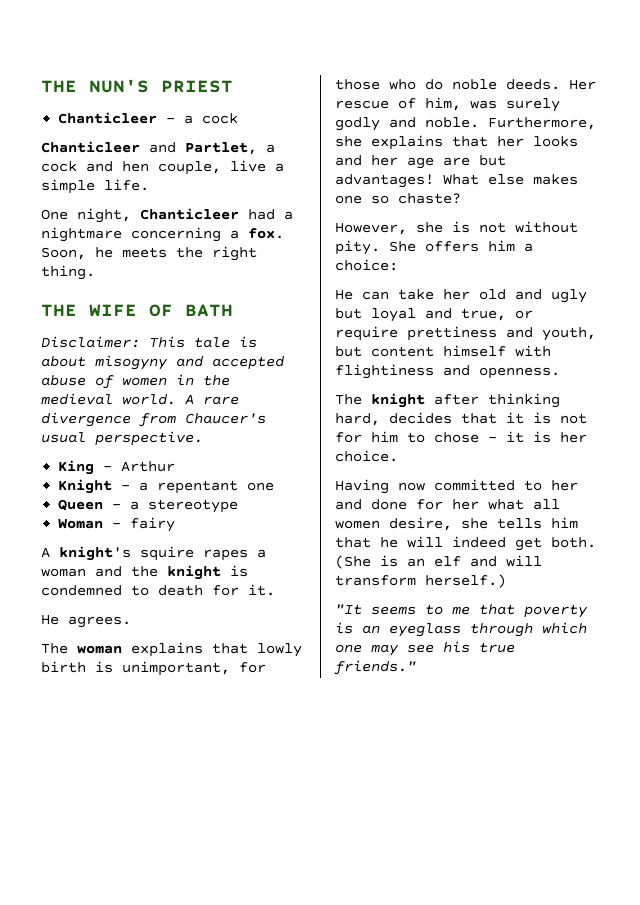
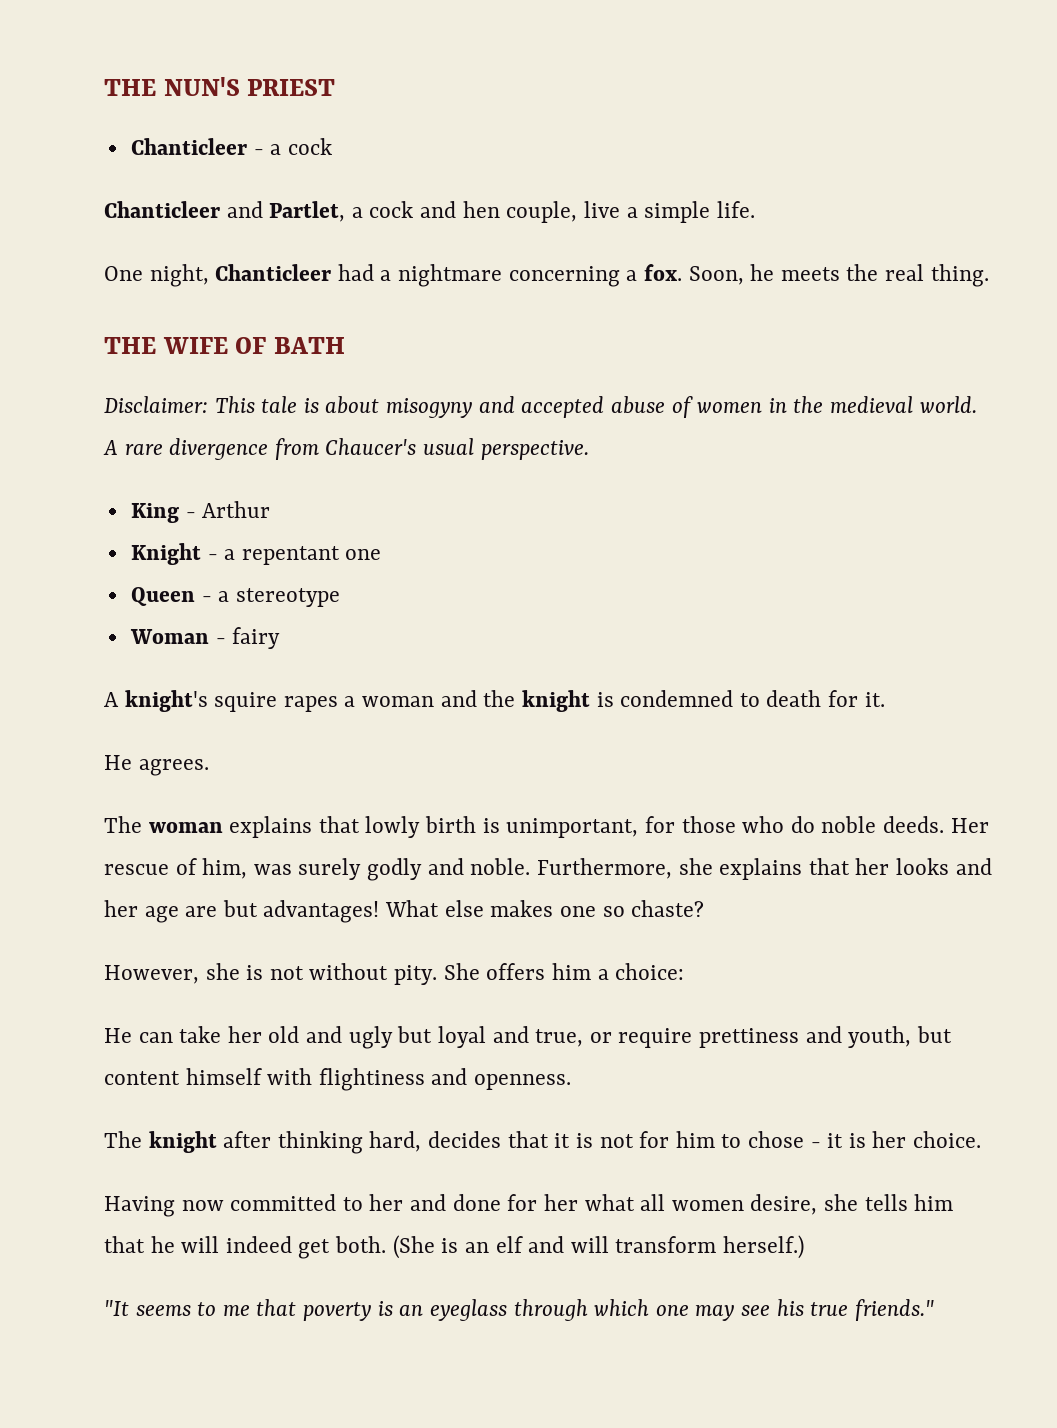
[212,246,257,261] right -> [884,264,924,281] real

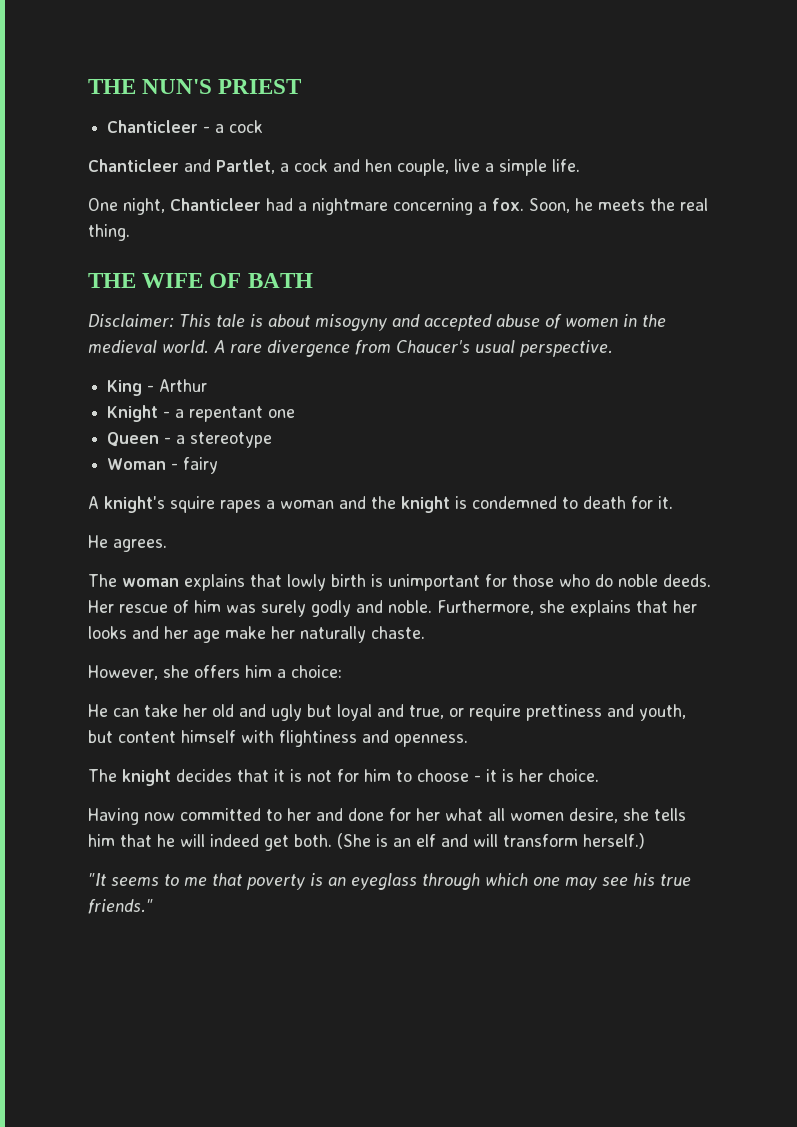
[506,818,639,838] unimportant, -> [388,574,480,591] unimportant
[202,858,248,879] him, -> [194,600,221,613] him
[185,900,705,923] [104,963,480,985] are but advantages! What else makes one so chaste? // However, she is not without pity. She -> [225,626,425,643] [88,665,189,680] make her naturally chaste. // However, she
[223,1131,422,1154] after thinking hard, -> (171, 777) none
[747,1131,804,1148] chose -> [417,769,469,782] choose

